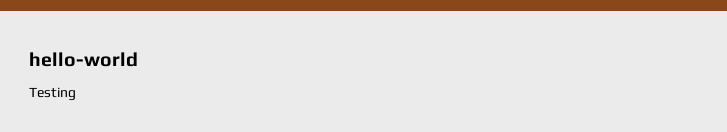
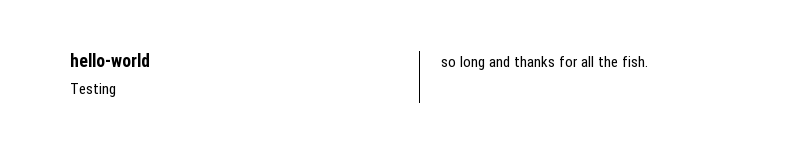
(76, 94) none -> [441,56,649,70] // so long and thanks for all the fish.

